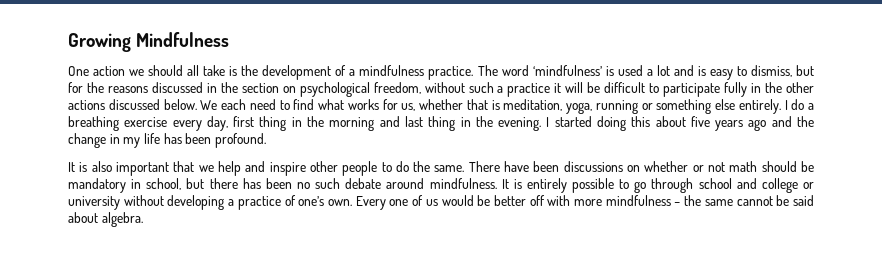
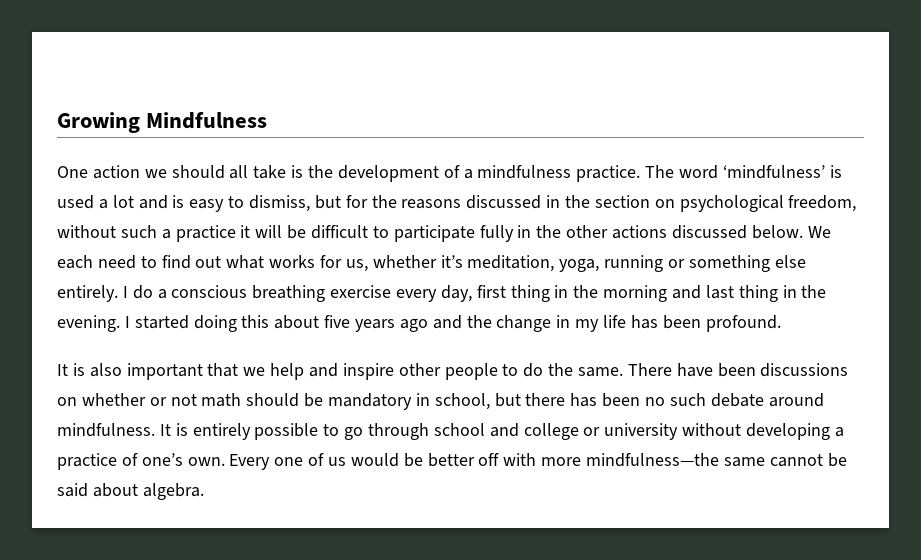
(315, 104) none -> [195,256,222,268] out
[466,99,500,110] that is -> [440,255,463,268] it’s
(814, 106) none -> [171,285,248,298] conscious
[605,195,702,206] mindfulness – the -> [586,453,720,467] mindfulness—the

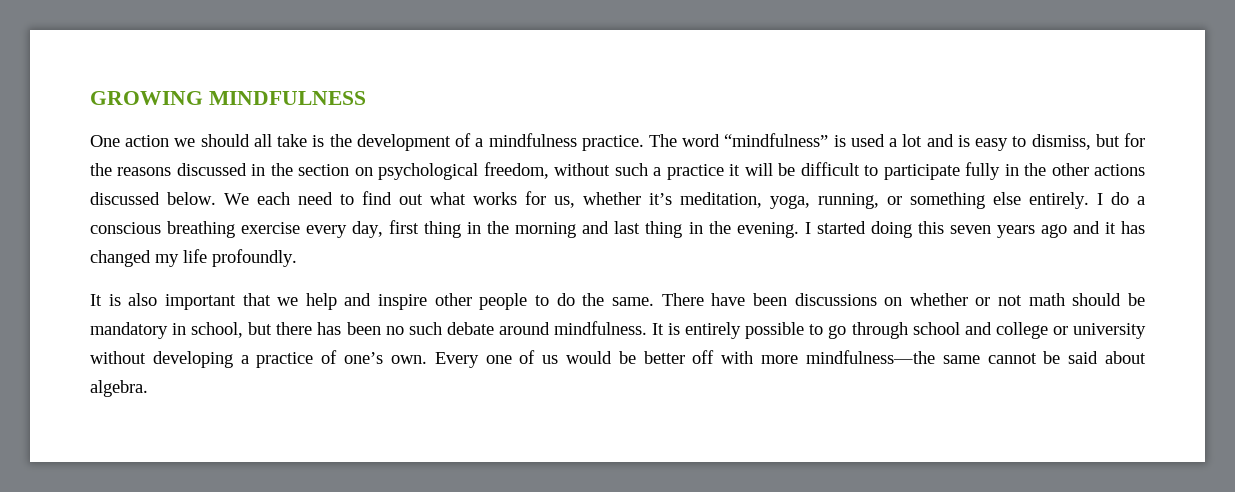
[57,112,268,133] Growing Mindfulness -> [90,91,366,105] GROWING MINDFULNESS
[722,165,825,179] ‘mindfulness’ -> [724,133,829,147] “mindfulness”
[604,255,664,272] running -> [818,193,879,209] running,
[274,315,351,329] about five -> [949,225,991,234] seven
[466,315,781,332] the change in my life has been profound. -> [1104,221,1145,234] [90,249,297,267] it has changed my life profoundly.

